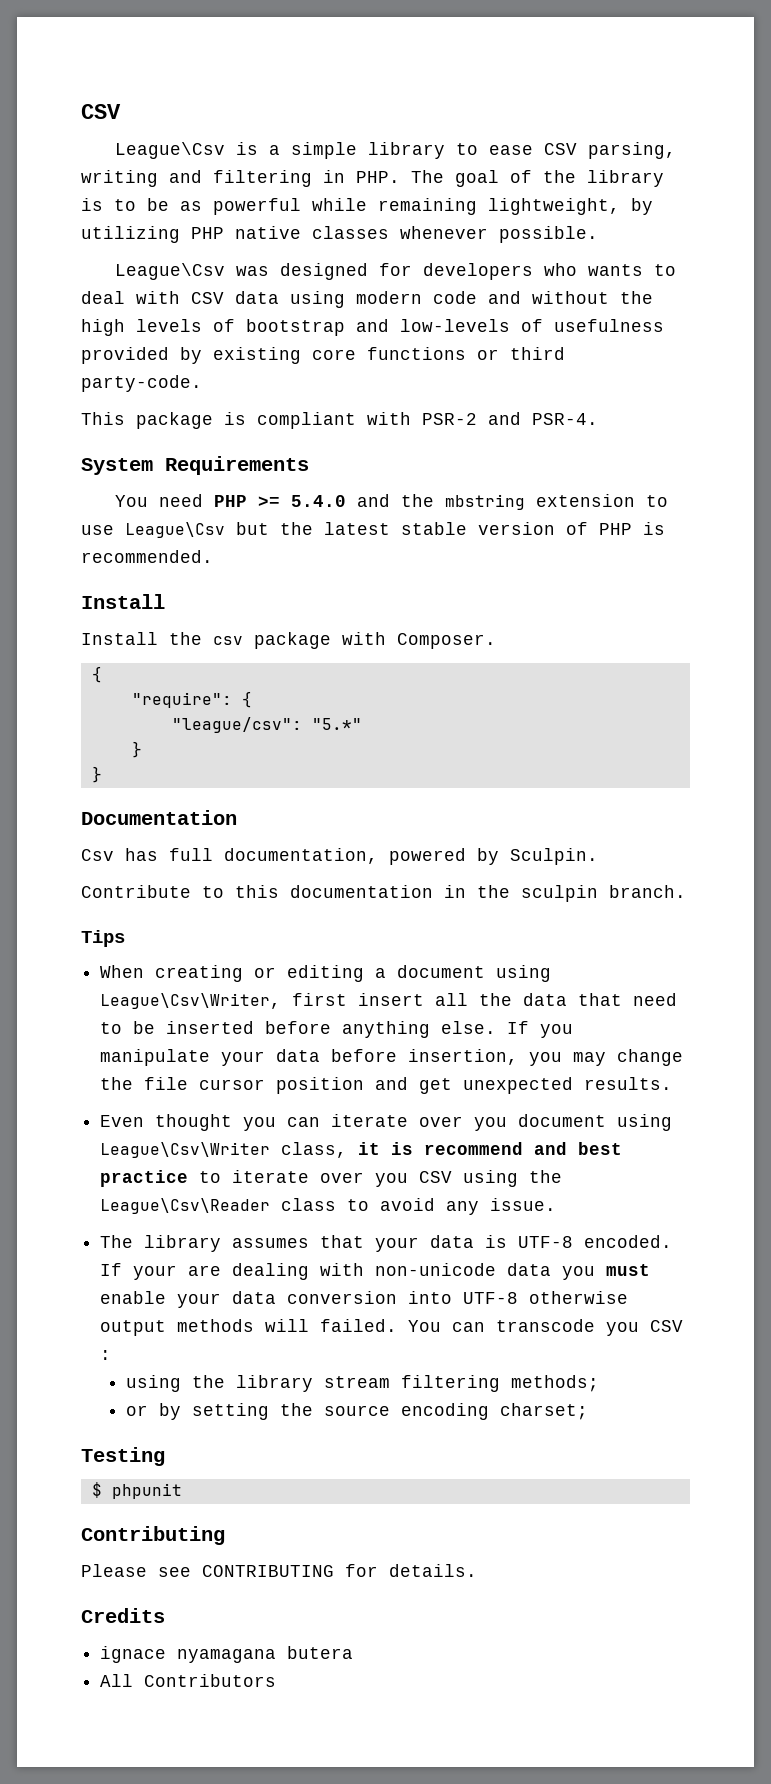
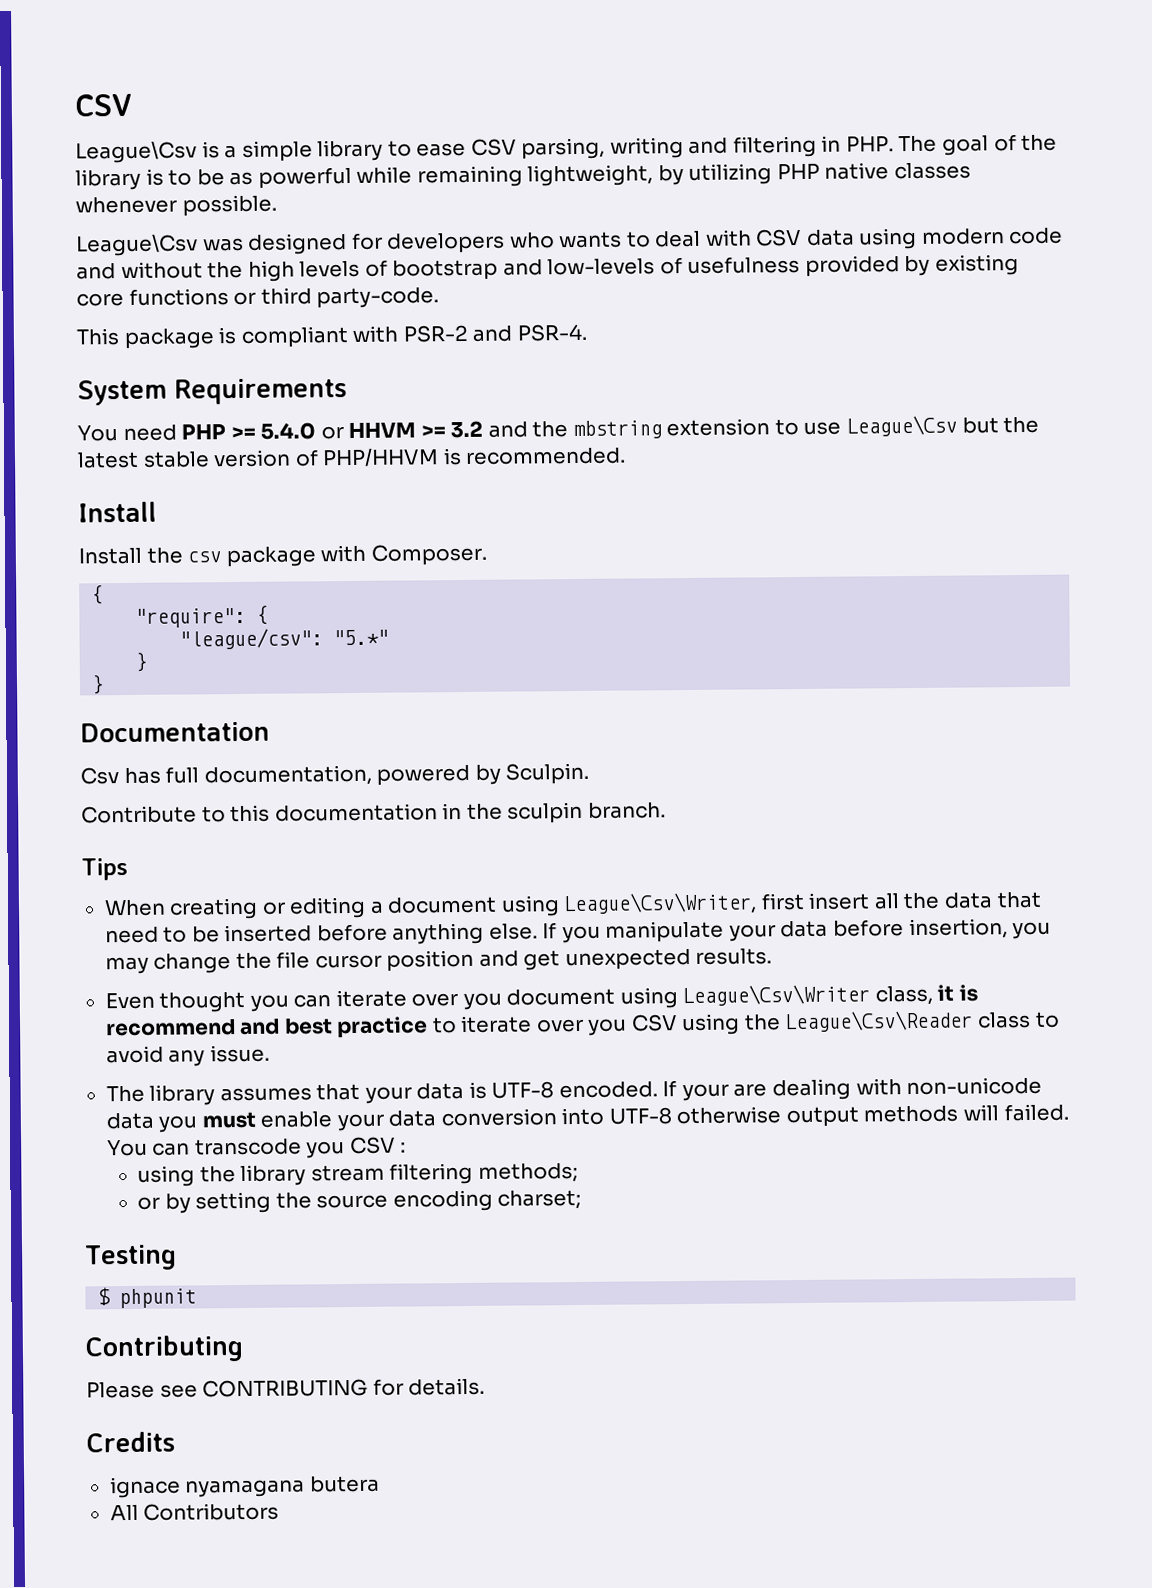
(347, 501) none -> [320,420,484,440] or HHVM >= 3.2
[599,523,632,535] PHP -> [322,448,440,468] PHP/HHVM

